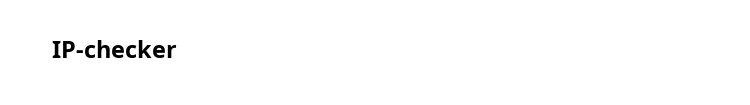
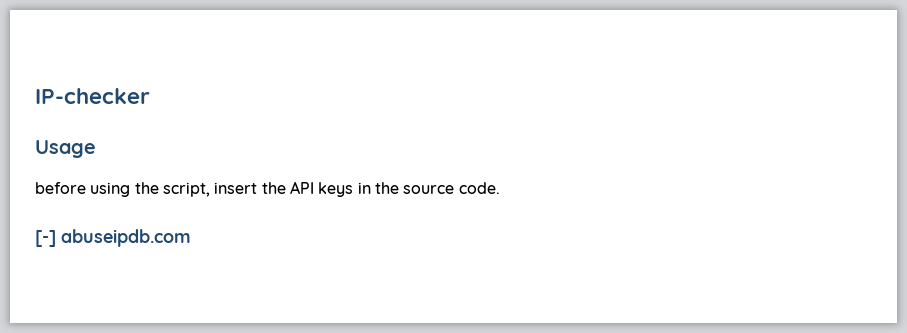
(177, 49) none -> [35,140,96,158] [35,181,500,197] [35,229,191,247] // Usage // before using the script, insert the API keys in the source code. // [-] abuseipdb.com

